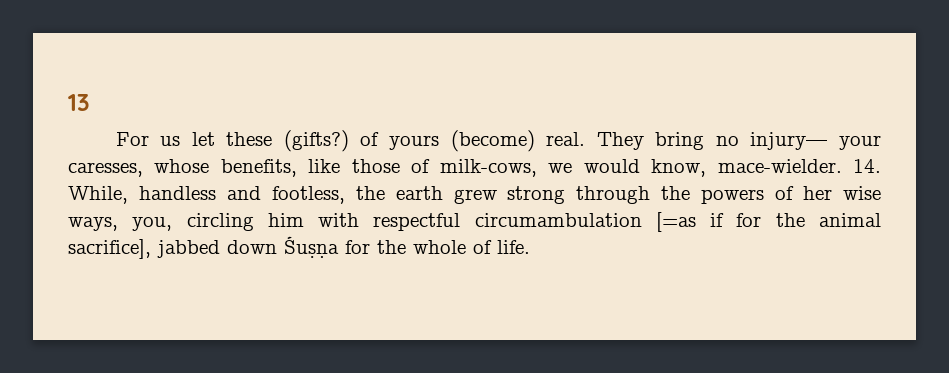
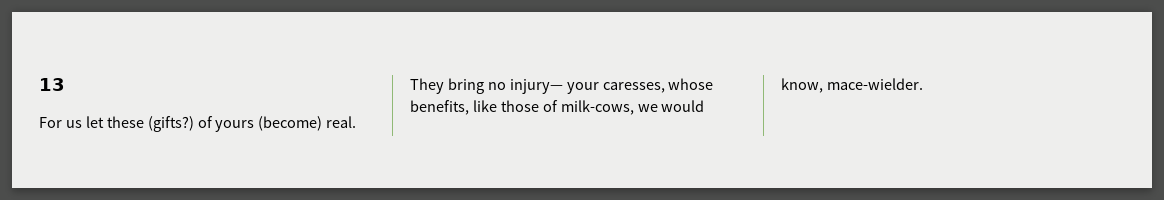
[853,159,881,173] [68,186,881,204] [68,212,881,232] [68,236,530,259] 14. While, handless and footless, the earth grew strong through the powers of her wise ways, you, circling him with respectful circumambulation [=as if for the animal sacrifice], jabbed down Śuṣṇa for the whole of life. -> (923, 84) none

